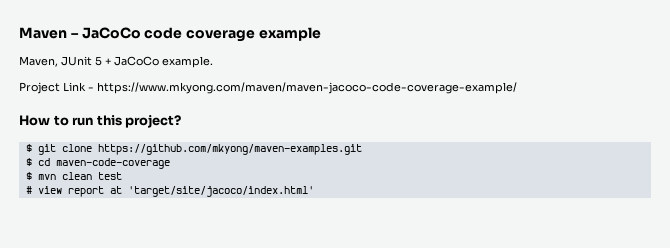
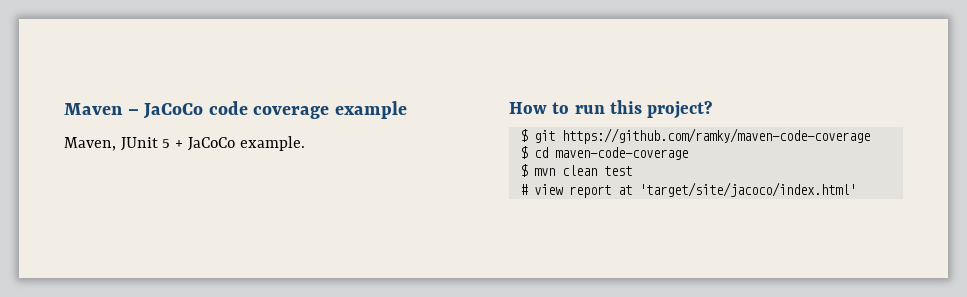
[19,82,517,94] // Project Link - https://www.mkyong.com/maven/maven-jacoco-code-coverage-example/ -> (305, 143) none
[61,144,362,155] clone https://github.com/mkyong/maven-examples.git -> [561,128,870,144] https://github.com/ramky/maven-code-coverage

